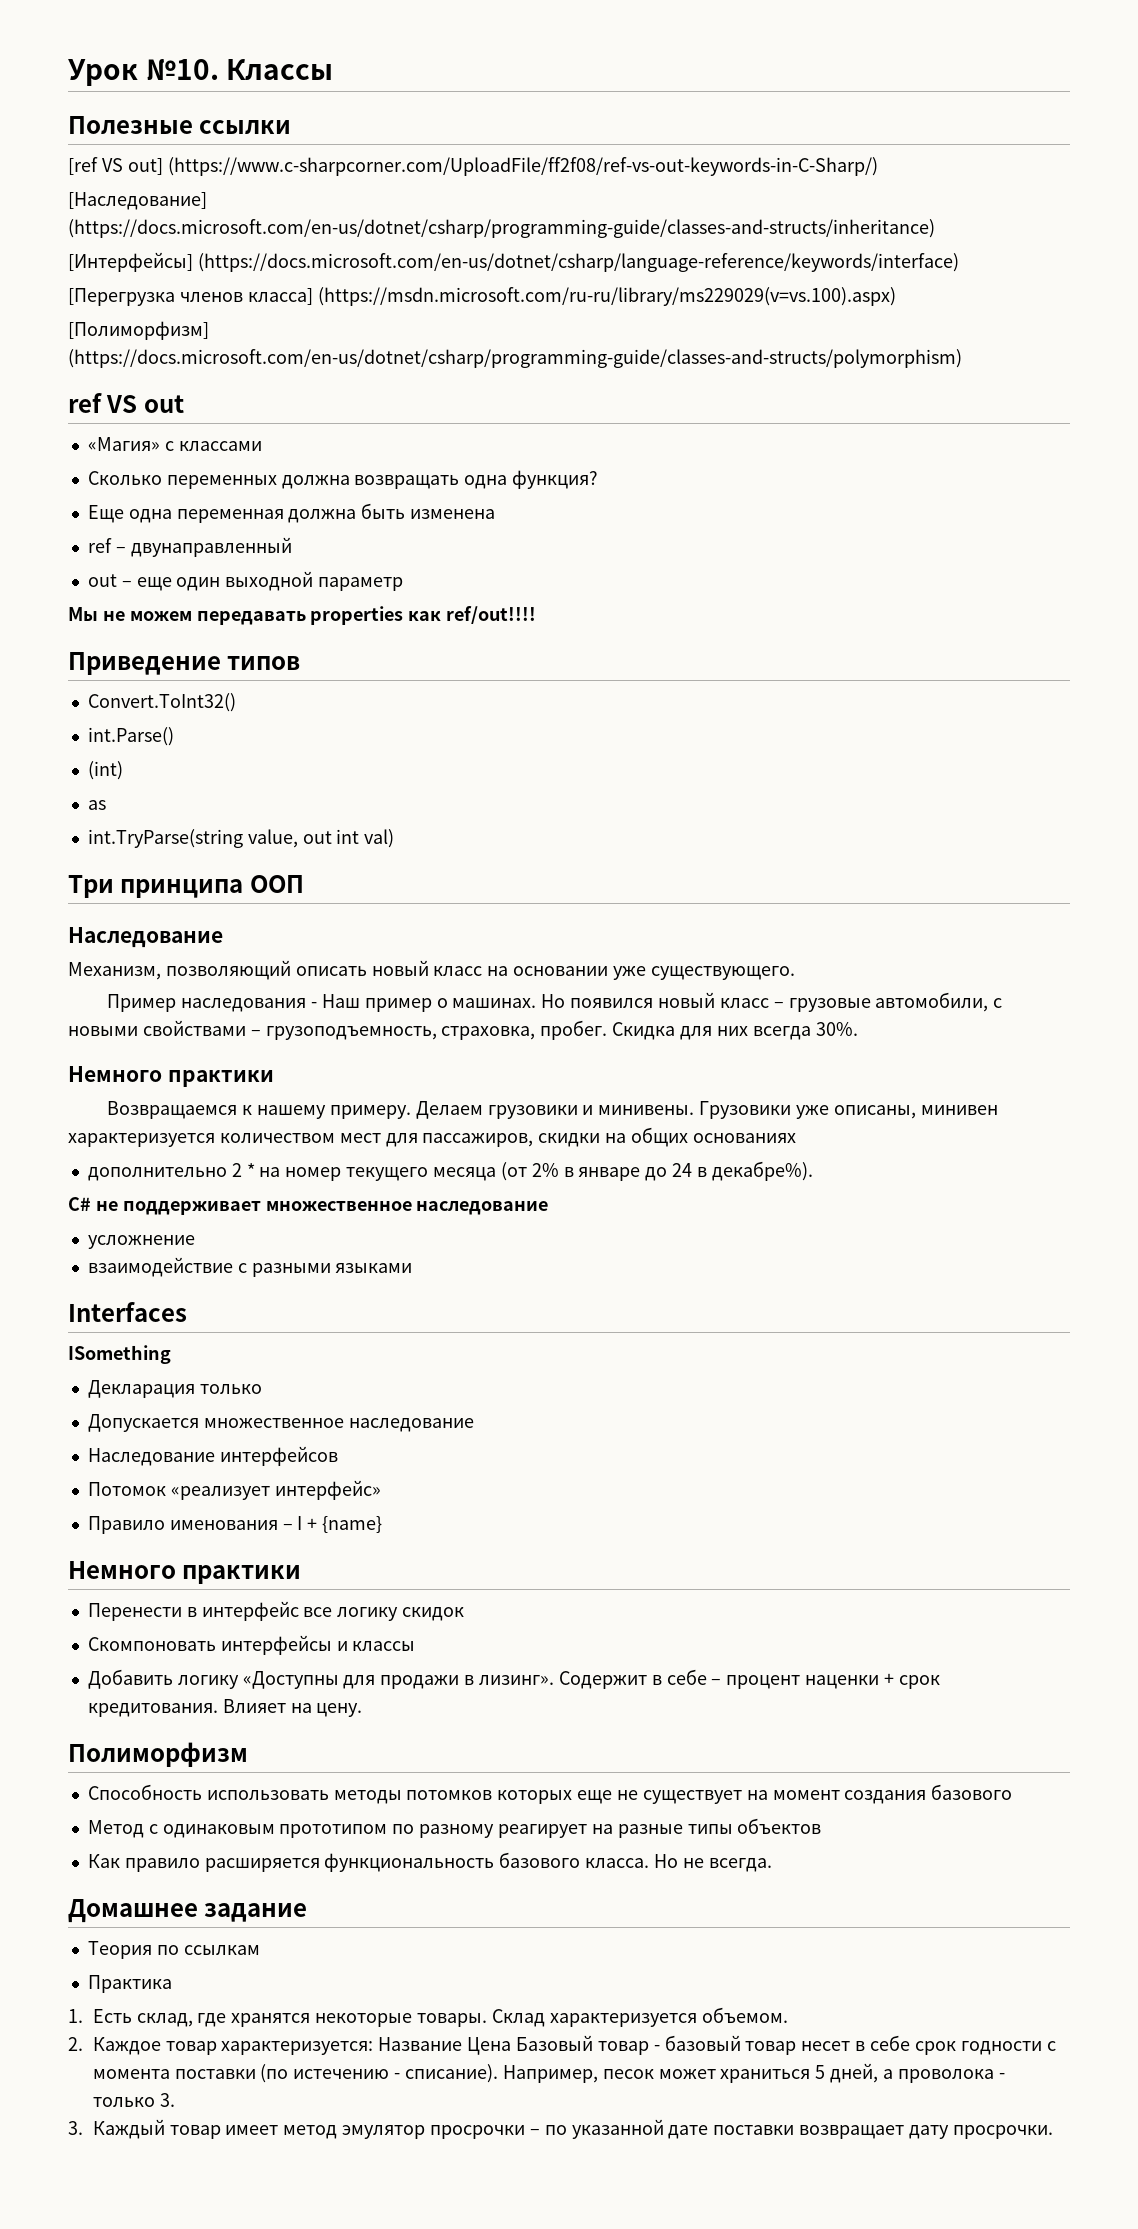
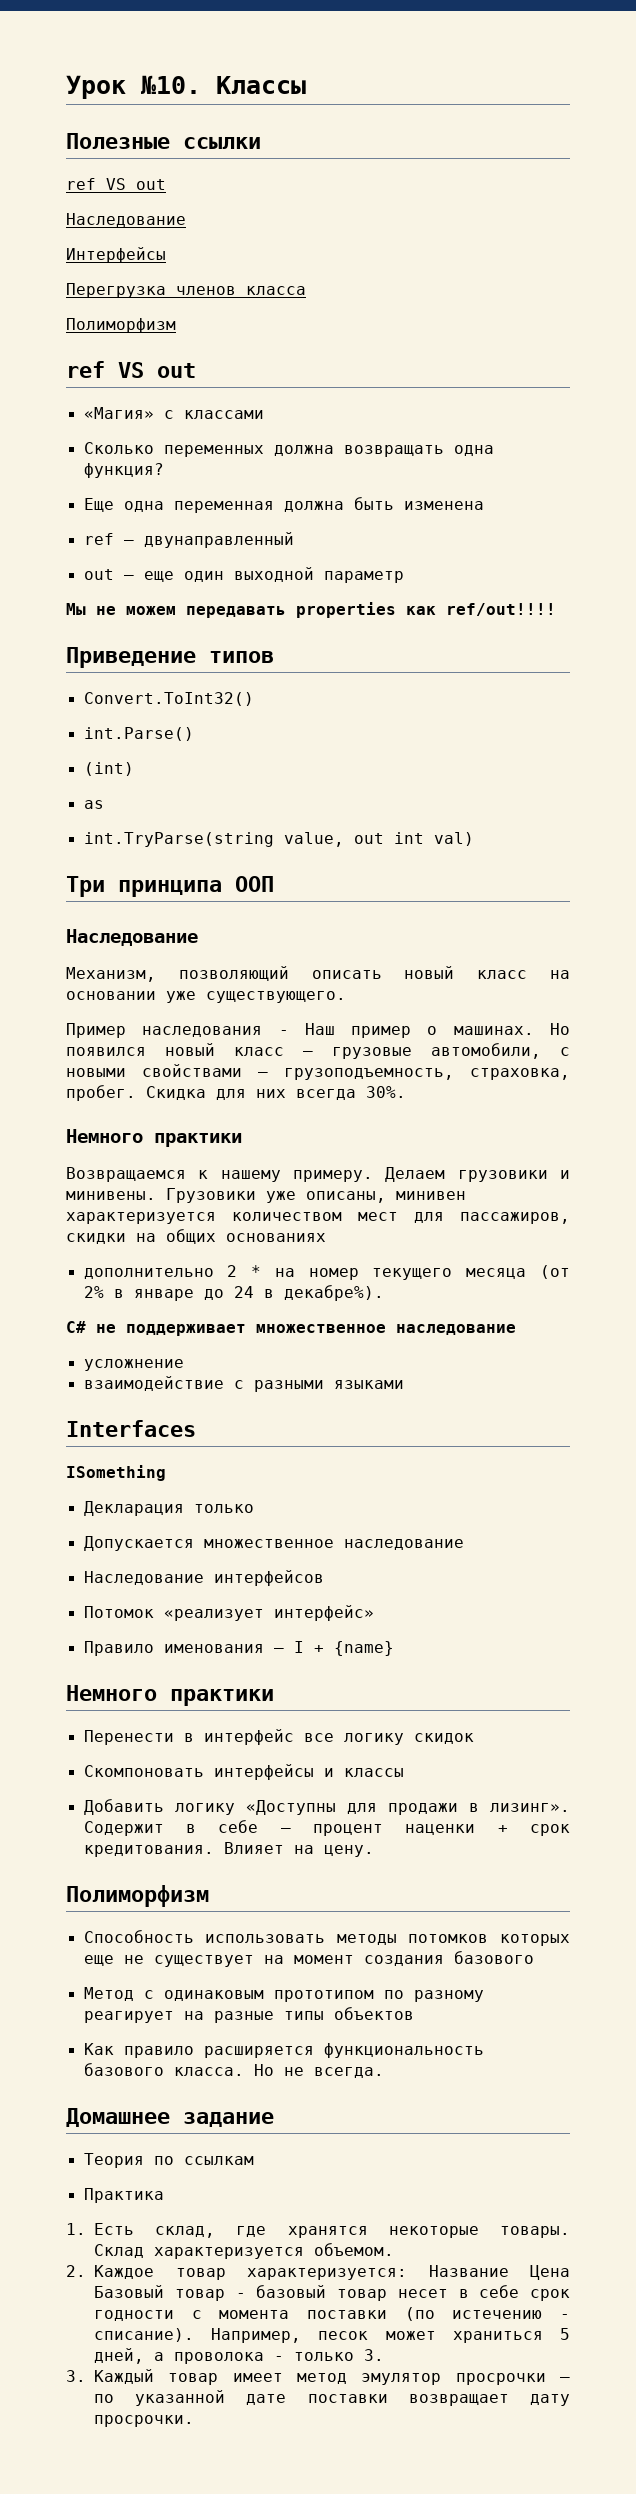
[68,157,878,176] [68,192,207,210] [68,219,935,238] [68,252,959,272] [68,287,896,306] [68,321,209,340] [68,349,962,368] [ref VS out] (https://www.c-sharpcorner.com/UploadFile/ff2f08/ref-vs-out-keywords-in-C-Sharp/) // [Наследование] (https://docs.microsoft.com/en-us/dotnet/csharp/programming-guide/classes-and-structs/inheritance) // [Интерфейсы] (https://docs.microsoft.com/en-us/dotnet/csharp/language-reference/keywords/interface) // [Перегрузка членов класса] (https://msdn.microsoft.com/ru-ru/library/ms229029(v=vs.100).aspx) // [Полиморфизм] (https://docs.microsoft.com/en-us/dotnet/csharp/programming-guide/classes-and-structs/polymorphism) -> [66,178,166,190] [66,213,186,227] [66,247,166,263] [66,283,306,298] [66,318,176,333] ref VS out // Наследование // Интерфейсы // Перегрузка членов класса // Полиморфизм

